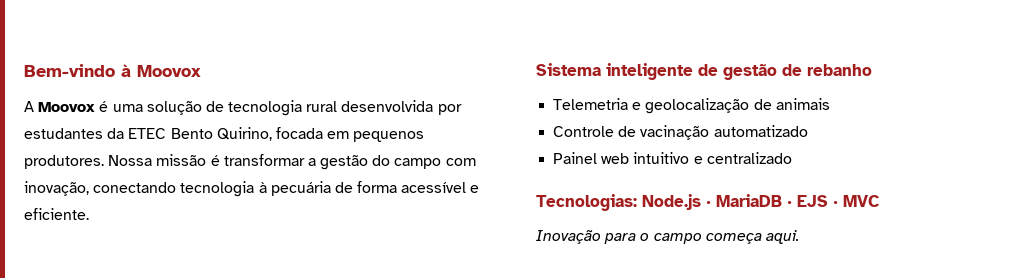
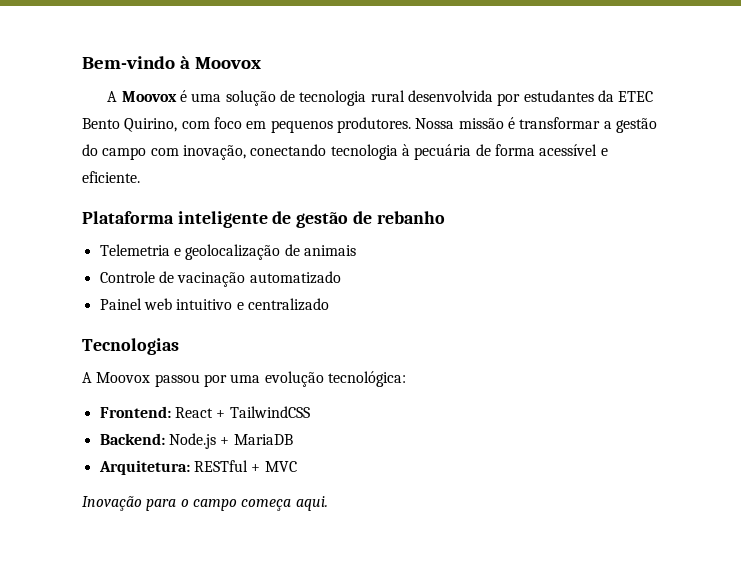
[275,127,323,139] focada -> [181,117,242,129] com foco
[536,63,601,76] Sistema -> [82,211,174,224] Plataforma
[536,194,838,211] Tecnologias: Node.js · MariaDB · EJS · -> [82,338,179,355] [82,371,406,387] [99,406,310,418] [99,433,293,449] [98,460,261,475] Tecnologias // A Moovox passou por uma evolução tecnológica: // Frontend: React + TailwindCSS // Backend: Node.js + MariaDB // Arquitetura: RESTful +

